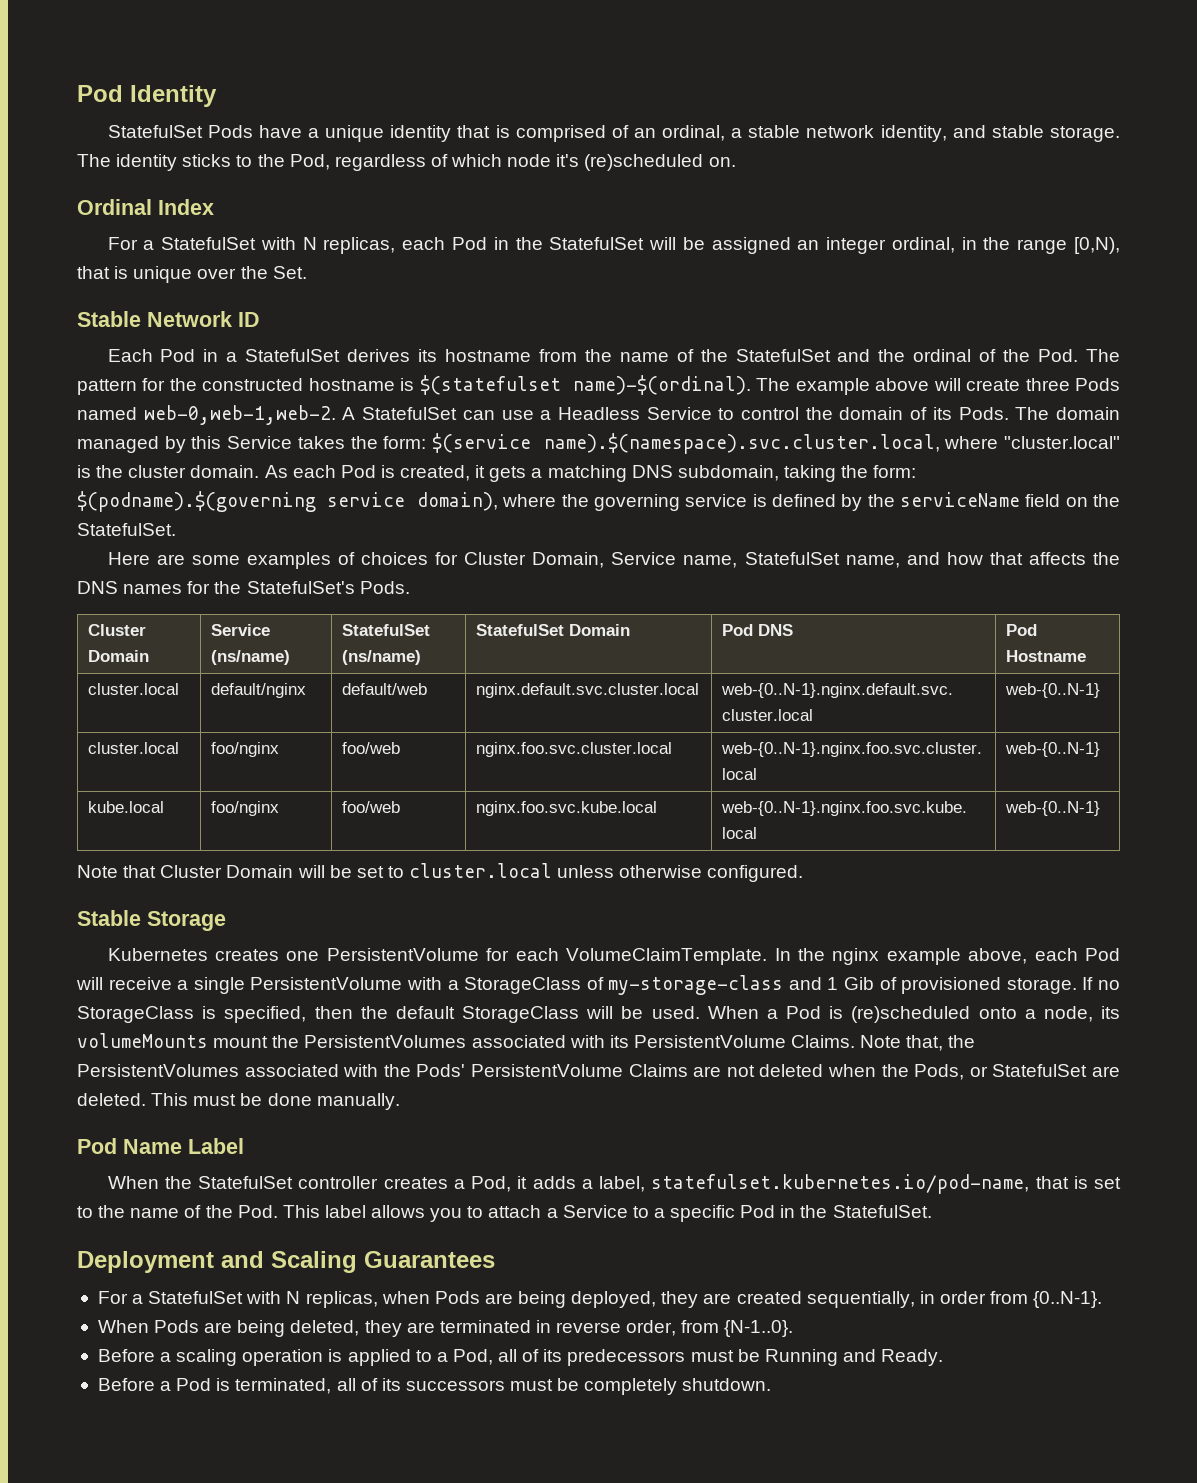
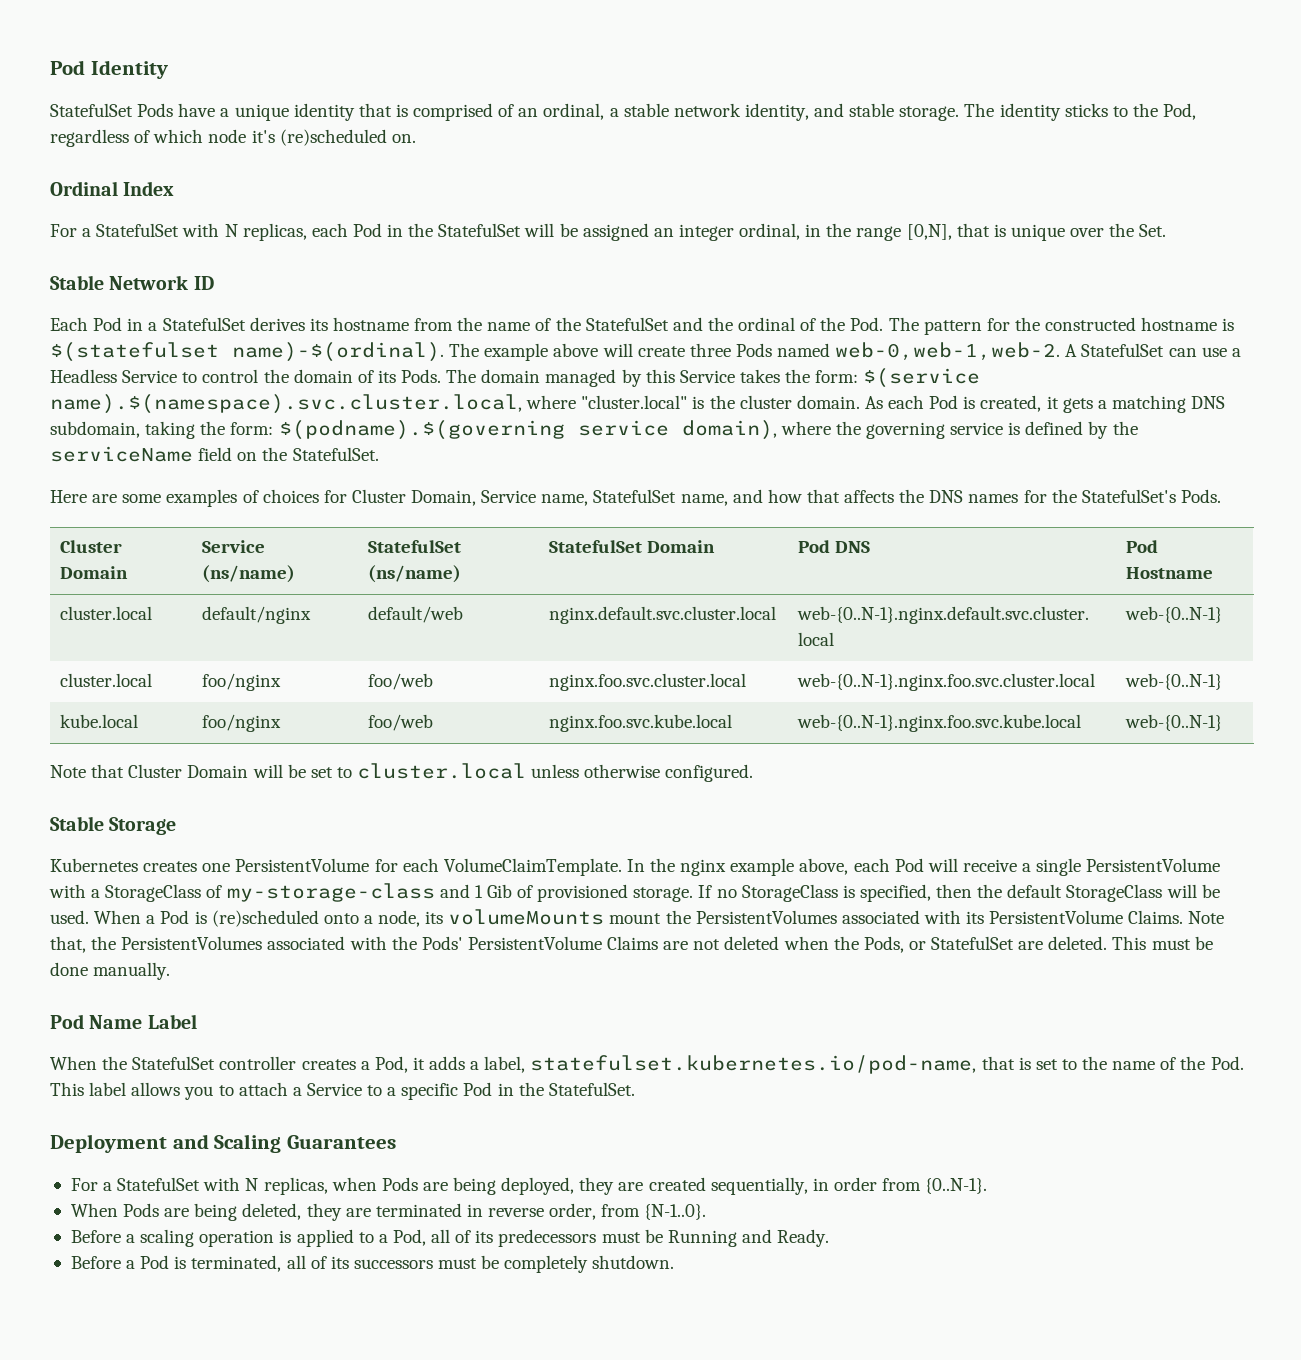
[1074,237,1121,254] [0,N), -> [906,224,952,240] [0,N],

